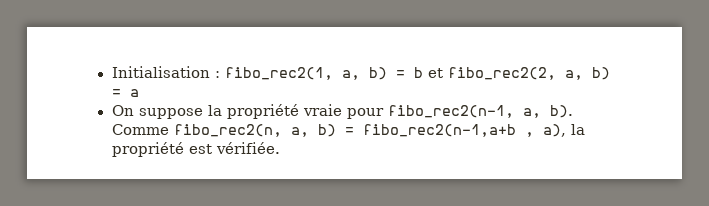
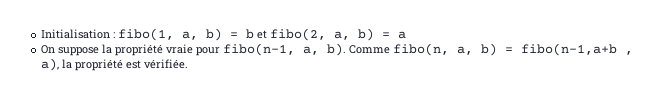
[224,67,333,80] fibo_rec2(1, -> [118,28,175,41] fibo(1,
[447,67,556,80] fibo_rec2(2, -> [270,28,327,41] fibo(2,
[387,105,514,118] fibo_rec2(n-1, -> [223,43,296,56] fibo(n-1,
[173,124,516,137] fibo_rec2(n, a, b) = fibo_rec2(n-1,a+b -> [393,43,618,56] fibo(n, a, b) = fibo(n-1,a+b

